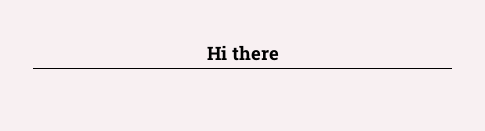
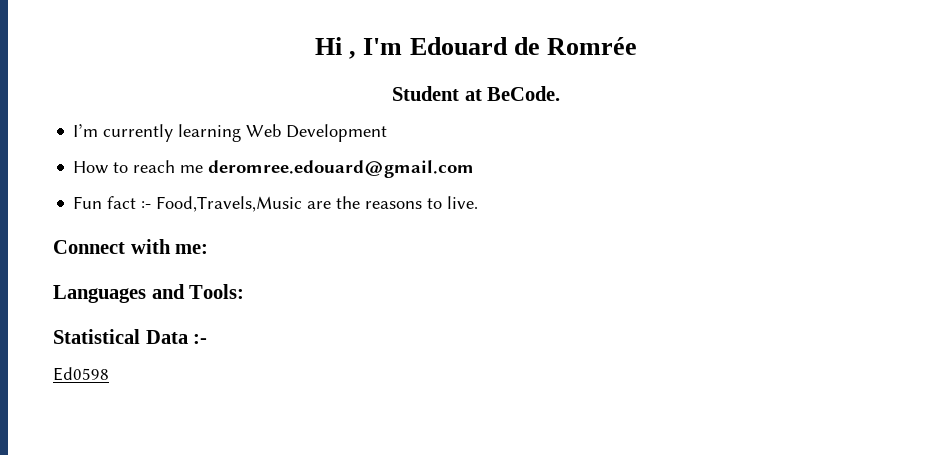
[231,45,279,61] there -> [349,37,637,59] [391,86,561,101] [73,124,388,142] [73,160,475,178] [73,196,479,212] [53,239,209,254] [53,284,245,303] [53,329,208,344] [53,367,109,381] , I'm Edouard de Romrée // Student at BeCode. // I’m currently learning Web Development // How to reach me deromree.edouard@gmail.com // Fun fact :- Food,Travels,Music are the reasons to live. // Connect with me: // Languages and Tools: // Statistical Data :- // Ed0598

